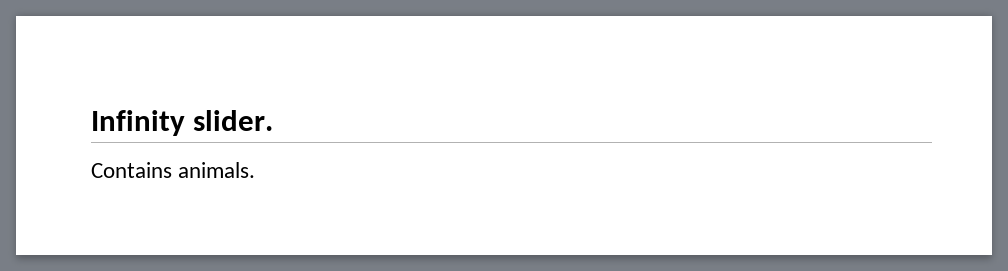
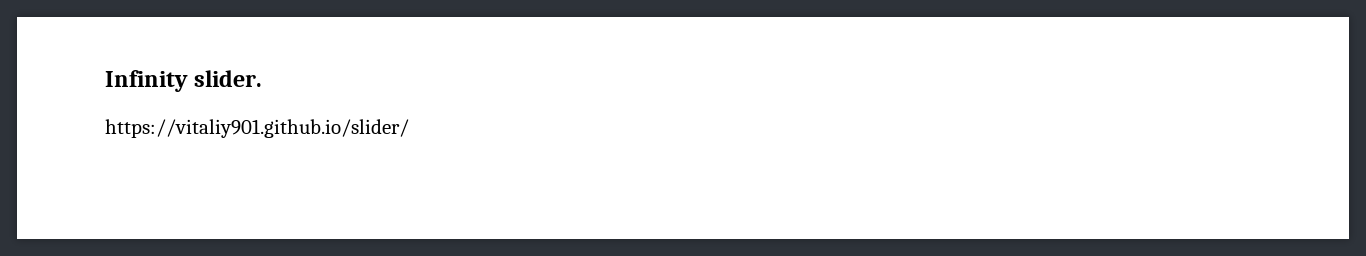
[91,162,256,178] Contains animals. -> [105,119,409,138] https://vitaliy901.github.io/slider/

